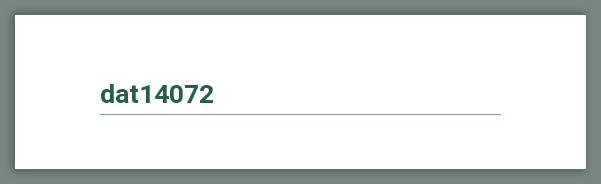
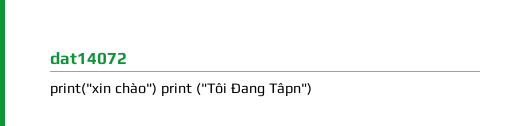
(214, 93) none -> [50,82,312,97] // print("xin chào") print ("Tôi Đang Tâpn")

